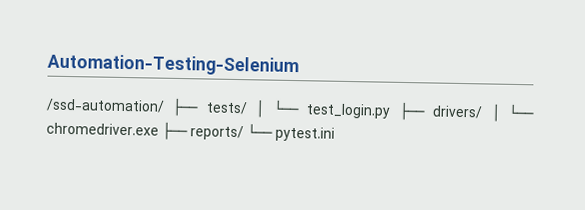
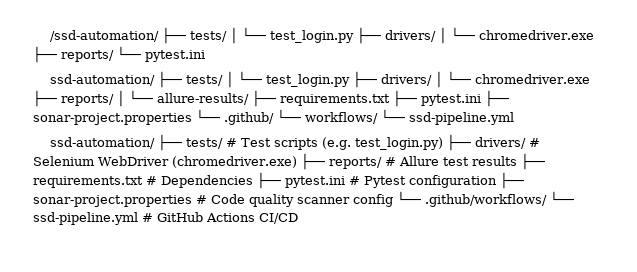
[47,53,299,77] Automation-Testing-Selenium // -> (50, 36) none
(335, 134) none -> [50,71,591,88] [33,90,509,107] [33,109,514,125] [50,134,541,151] [33,153,545,170] [33,172,524,189] [33,191,574,207] [33,212,298,225] // ssd-automation/ ├── tests/ │ └── test_login.py ├── drivers/ │ └── chromedriver.exe ├── reports/ │ └── allure-results/ ├── requirements.txt ├── pytest.ini ├── sonar-project.properties └── .github/ └── workflows/ └── ssd-pipeline.yml // ssd-automation/ ├── tests/ # Test scripts (e.g. test_login.py) ├── drivers/ # Selenium WebDriver (chromedriver.exe) ├── reports/ # Allure test results ├── requirements.txt # Dependencies ├── pytest.ini # Pytest configuration ├── sonar-project.properties # Code quality scanner config └── .github/workflows/ └── ssd-pipeline.yml # GitHub Actions CI/CD

